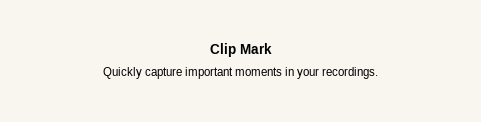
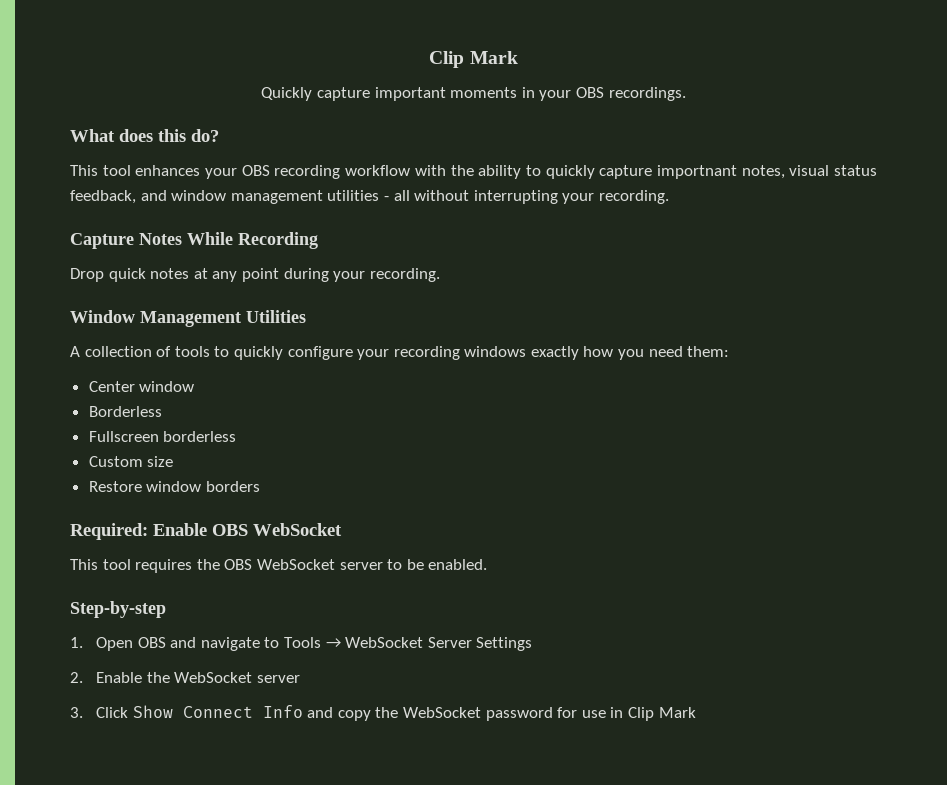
(320, 73) none -> [575,87,604,98] OBS
(379, 73) none -> [70,129,219,142] [70,165,877,179] [70,190,669,204] [70,232,318,249] [70,268,440,282] [70,310,306,327] [70,346,730,360] [88,381,195,392] [88,406,162,417] [88,431,237,442] [88,456,174,467] [88,481,260,492] [70,523,342,540] [70,559,488,573] [70,601,166,618] [70,637,533,651] [70,672,300,683] [70,705,696,721] // What does this do? // This tool enhances your OBS recording workflow with the ability to quickly capture importnant notes, visual status feedback, and window management utilities - all without interrupting your recording. // Capture Notes While Recording // Drop quick notes at any point during your recording. // Window Management Utilities // A collection of tools to quickly configure your recording windows exactly how you need them: // Center window // Borderless // Fullscreen borderless // Custom size // Restore window borders // Required: Enable OBS WebSocket // This tool requires the OBS WebSocket server to be enabled. // Step-by-step // 1. Open OBS and navigate to Tools → WebSocket Server Settings // 2. Enable the WebSocket server // 3. Click Show Connect Info and copy the WebSocket password for use in Clip Mark

